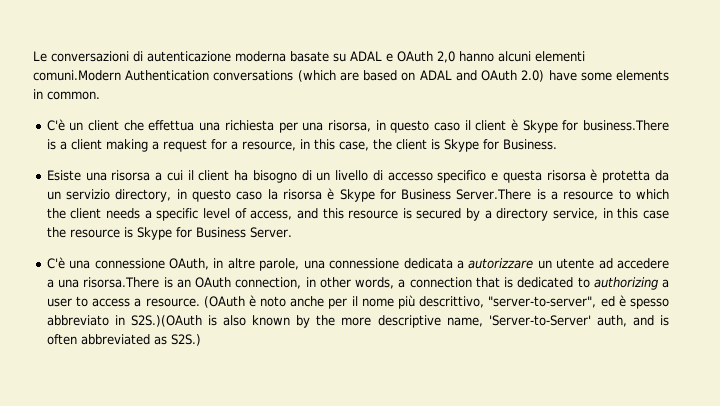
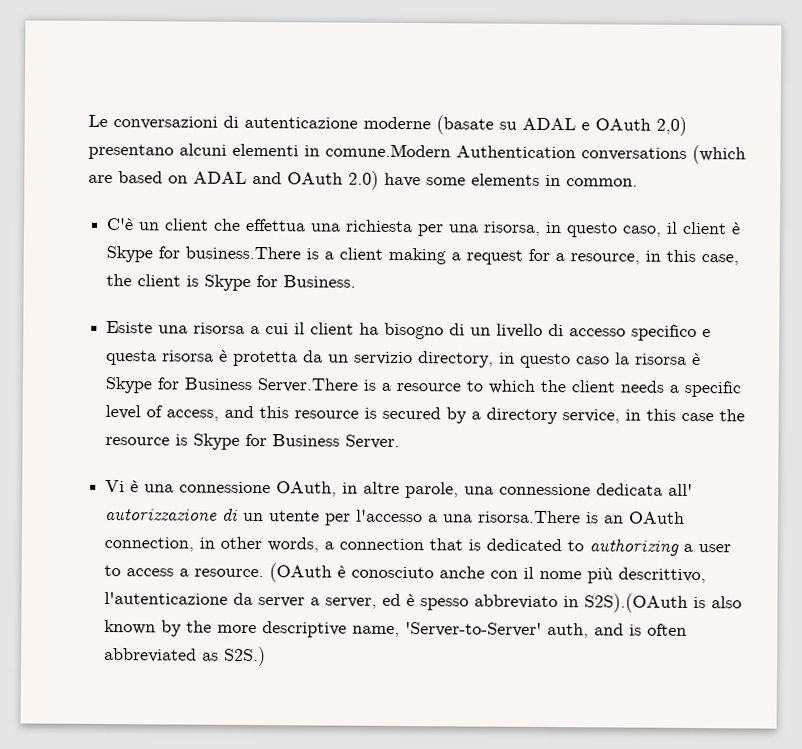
[235,51,329,62] moderna basate -> [363,115,494,135] moderne (basate
[437,51,585,63] [33,70,121,81] 2,0 hanno alcuni elementi comuni.Modern -> [656,116,687,136] [88,143,451,160] 2,0) presentano alcuni elementi in comune.Modern
[433,122,460,131] caso -> [622,225,663,237] caso,
[46,257,65,269] C'è -> [105,479,140,493] Vi è
[456,258,669,269] a autorizzare un utente ad accedere -> [668,483,694,496] [105,507,424,526] all' autorizzazione di un utente per l'accesso
[260,296,348,309] noto anche per -> [351,566,519,579] conosciuto anche con
[488,296,597,308] "server-to-server", -> [104,591,378,609] l'autenticazione da server a server,
[130,315,202,327] S2S.)(OAuth -> [584,593,689,613] S2S).(OAuth

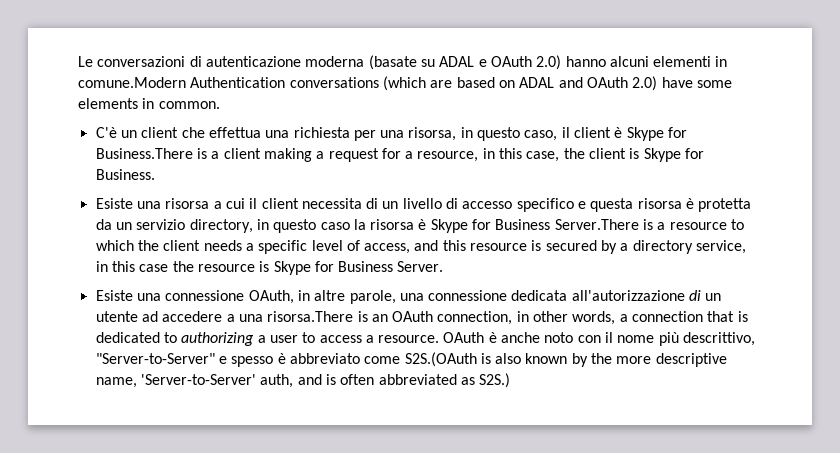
[363,116,431,130] moderne -> [305,56,365,67] moderna
[656,116,687,136] [88,143,174,160] 2,0) presentano -> [536,55,606,70] 2.0) hanno
[185,246,302,260] business.There -> [95,148,193,159] Business.There
[359,322,445,340] ha bisogno -> [301,198,362,209] necessita
[105,479,140,493] Vi è -> [95,290,133,301] Esiste
[668,483,694,496] [105,508,219,521] all' autorizzazione -> [571,290,685,301] all'autorizzazione
[324,509,424,526] per l'accesso -> [141,311,223,322] ad accedere
[269,563,486,583] (OAuth è conosciuto anche -> [443,332,574,343] OAuth è anche noto
[104,591,689,613] l'autenticazione da server a server, ed è spesso abbreviato in S2S).(OAuth -> [95,352,477,367] "Server-to-Server" e spesso è abbreviato come S2S.(OAuth

